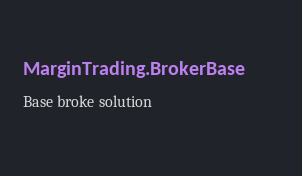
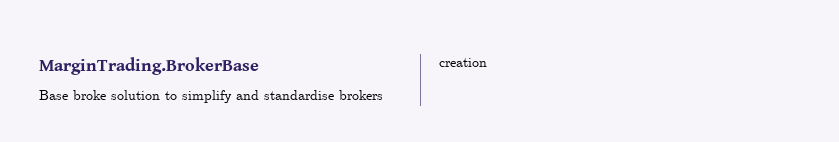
(152, 101) none -> [165,90,383,103] [439,58,487,67] to simplify and standardise brokers creation

